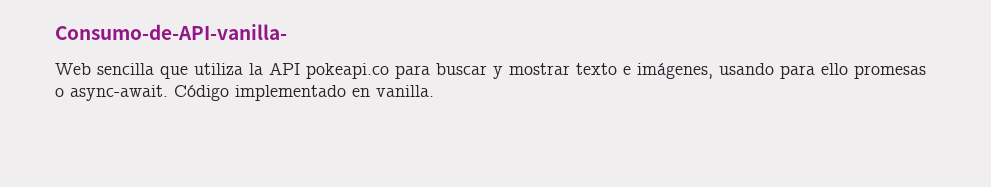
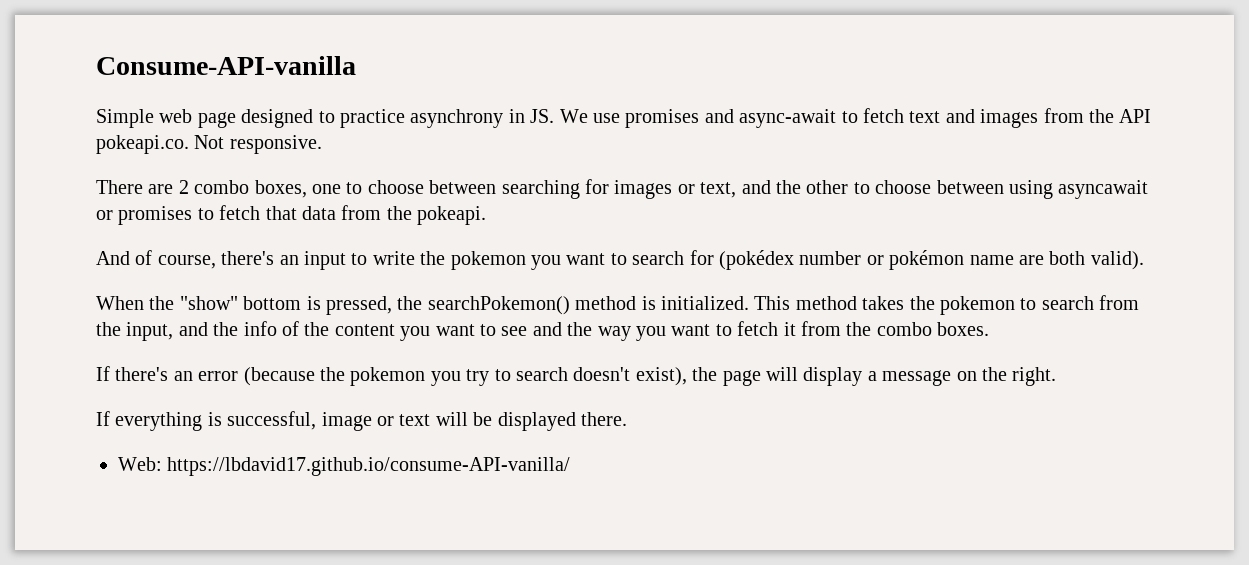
[55,24,287,40] [55,62,926,79] [55,85,434,101] Consumo-de-API-vanilla- // Web sencilla que utiliza la API pokeapi.co para buscar y mostrar texto e imágenes, usando para ello promesas o async-await. Código implementado en vanilla. -> [96,56,356,75] [96,108,1152,128] [96,135,322,154] [96,179,1149,199] [96,205,487,225] [96,250,1144,270] [96,295,1140,315] [96,321,990,341] [96,366,1057,386] [96,411,627,431] [118,457,571,476] Consume-API-vanilla // Simple web page designed to practice asynchrony in JS. We use promises and async-await to fetch text and images from the API pokeapi.co. Not responsive. // There are 2 combo boxes, one to choose between searching for images or text, and the other to choose between using asyncawait or promises to fetch that data from the pokeapi. // And of course, there's an input to write the pokemon you want to search for (pokédex number or pokémon name are both valid). // When the "show" bottom is pressed, the searchPokemon() method is initialized. This method takes the pokemon to search from the input, and the info of the content you want to see and the way you want to fetch it from the combo boxes. // If there's an error (because the pokemon you try to search doesn't exist), the page will display a message on the right. // If everything is successful, image or text will be displayed there. // Web: https://lbdavid17.github.io/consume-API-vanilla/

